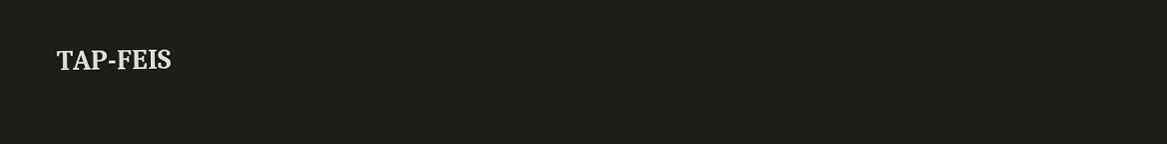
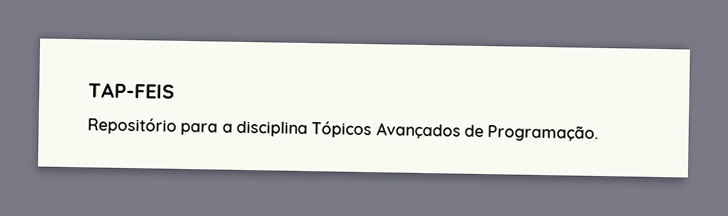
(171, 60) none -> [87,117,600,142] // Repositório para a disciplina Tópicos Avançados de Programação.

